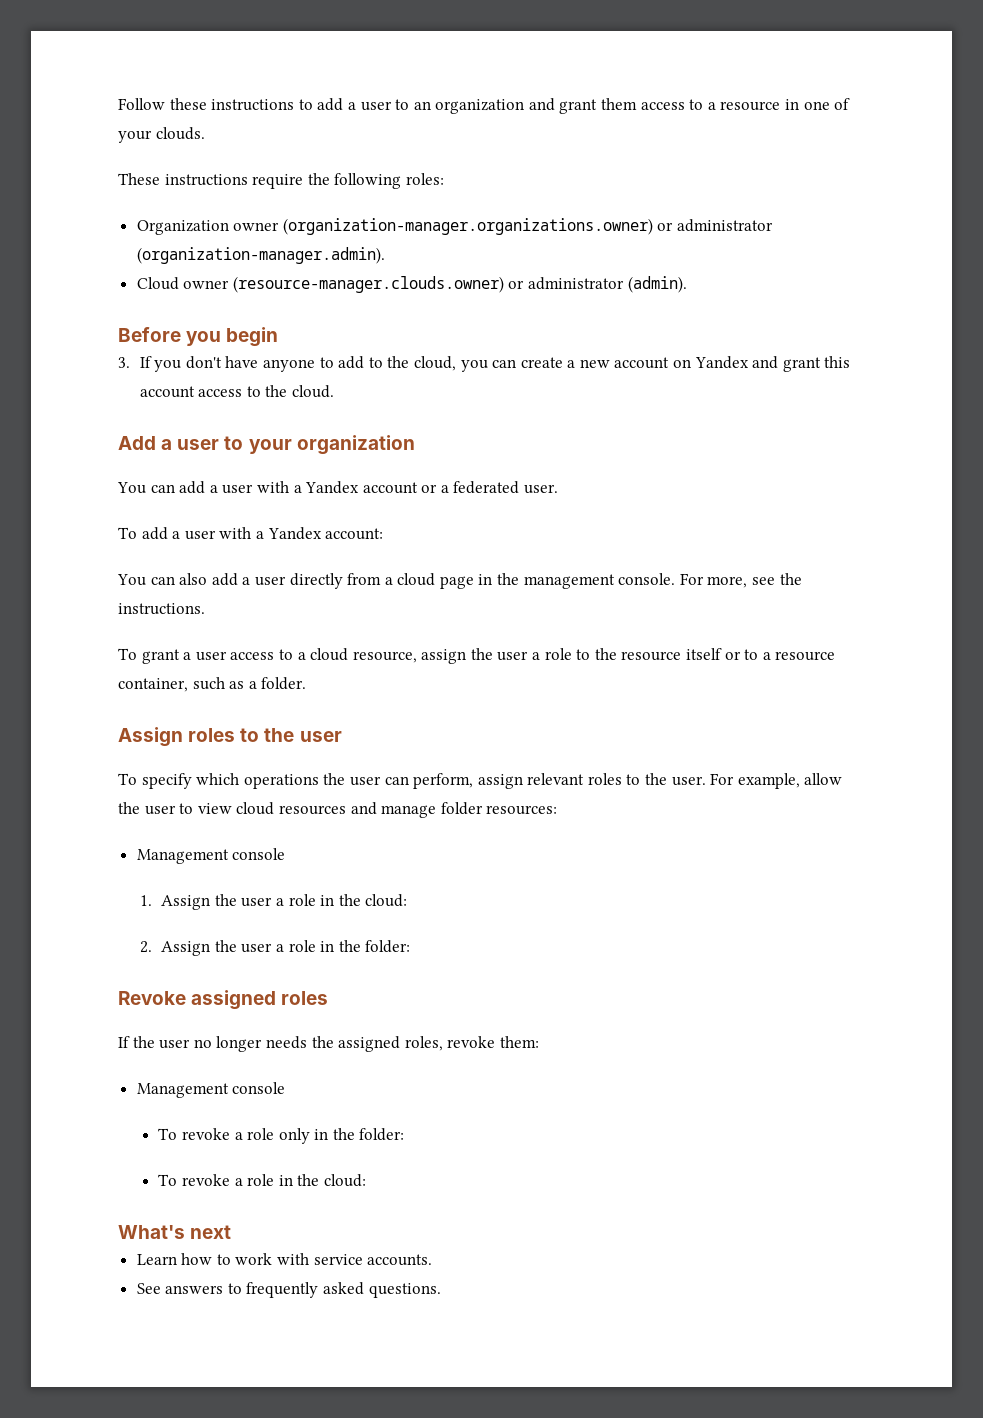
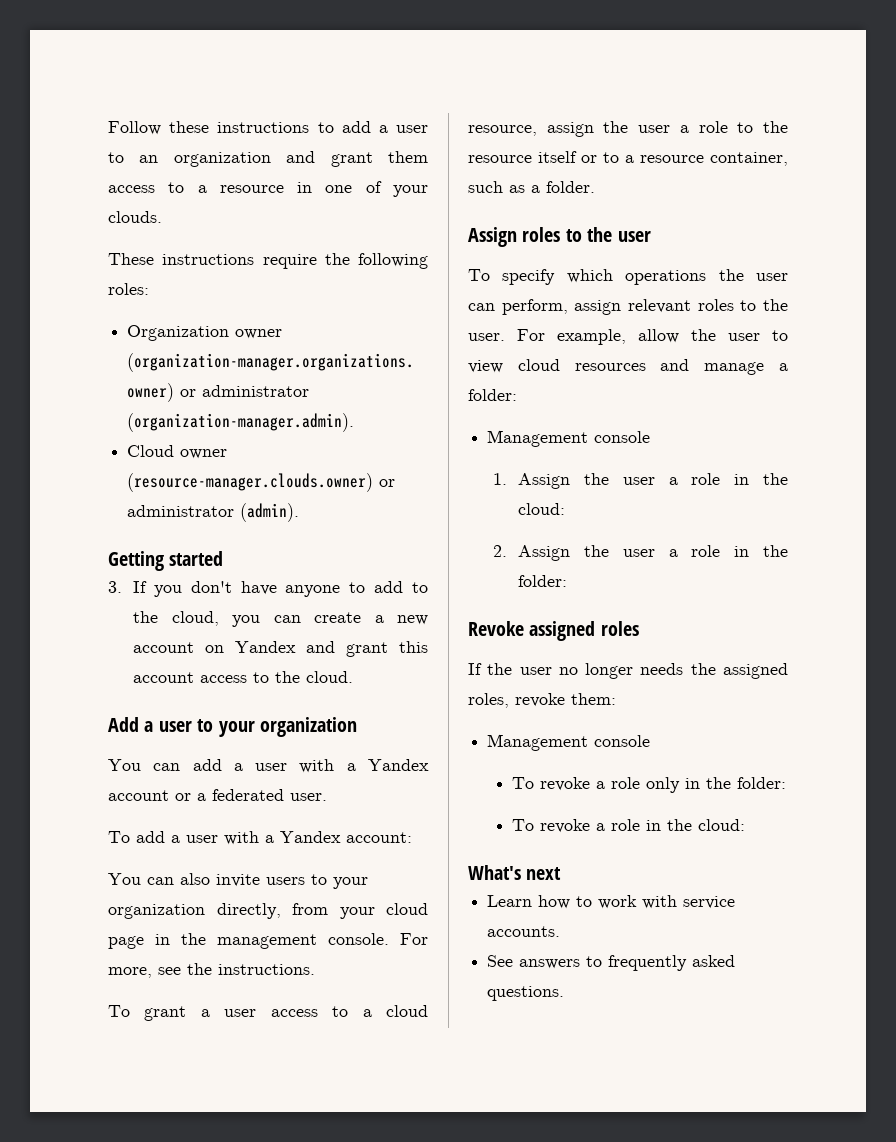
[118,327,279,347] Before you begin -> [108,551,224,571] Getting started
[211,573,393,589] add a user directly from a -> [216,874,368,889] [108,903,375,919] invite users to your organization directly, from your
[440,802,558,815] folder resources: -> [779,363,788,371] [468,389,517,401] a folder:

